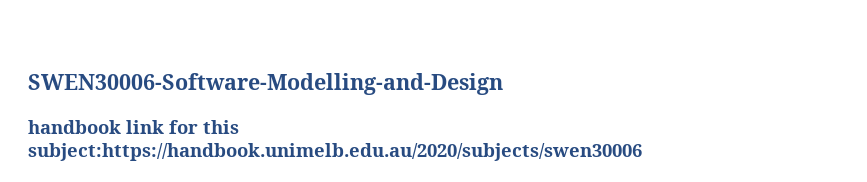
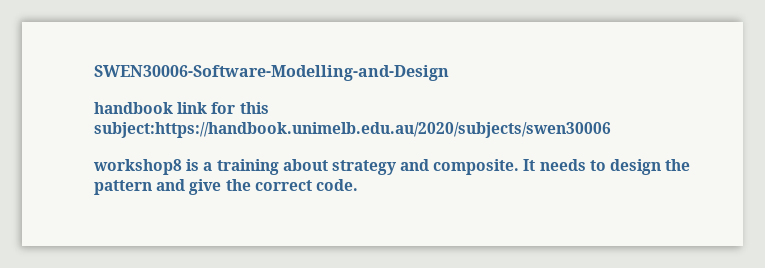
(642, 152) none -> [93,159,691,175] [94,179,358,195] // workshop8 is a training about strategy and composite. It needs to design the pattern and give the correct code.

